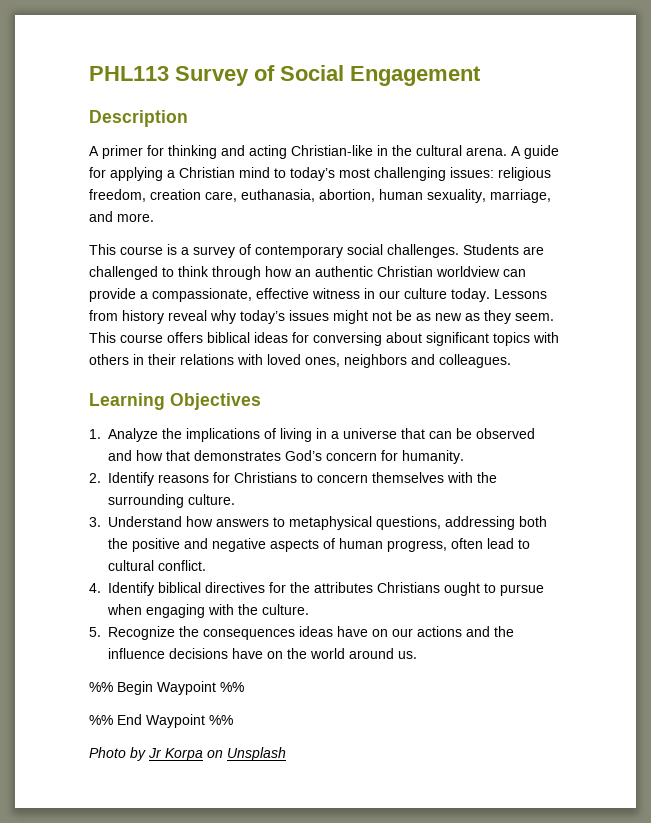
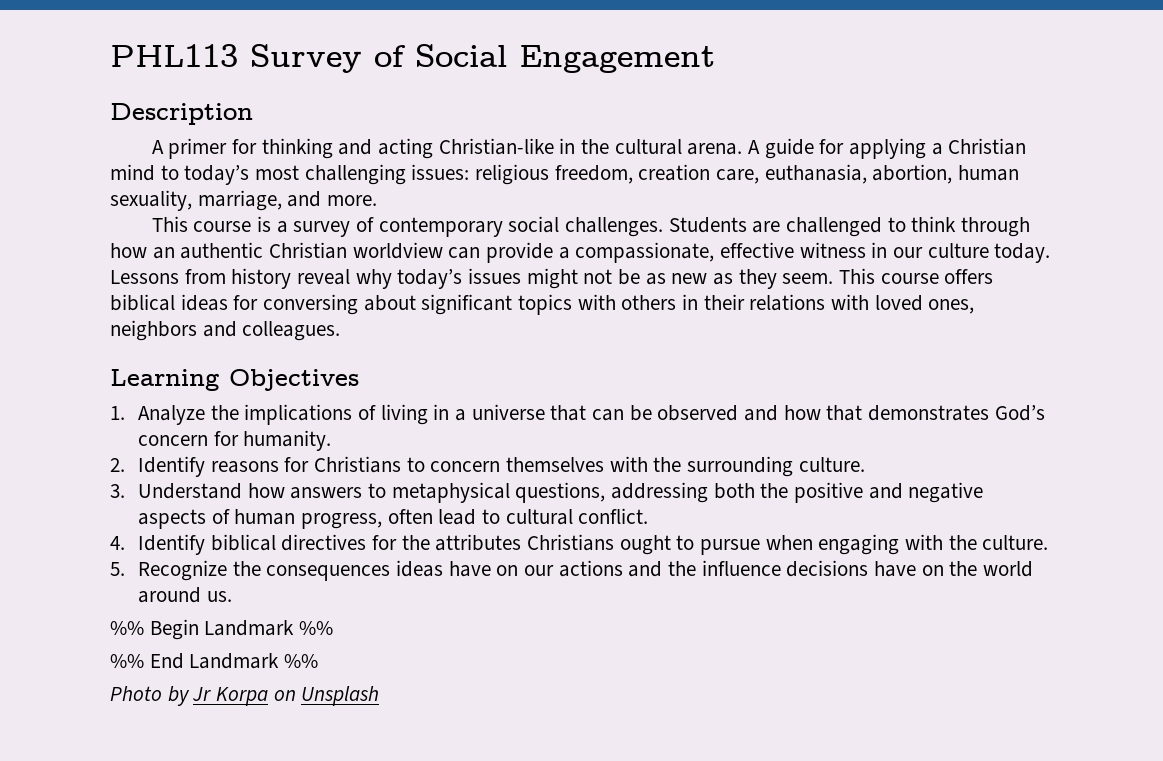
[157,681,216,695] Waypoint -> [204,620,295,636] Landmark
[146,714,205,728] Waypoint -> [189,653,280,669] Landmark

